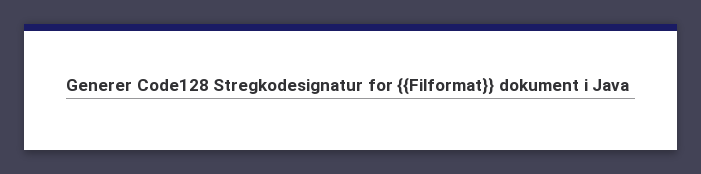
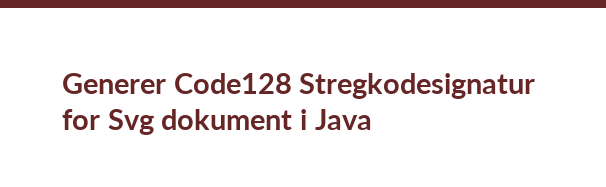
[397,77,495,95] {{Filformat}} -> [107,109,154,135] Svg

